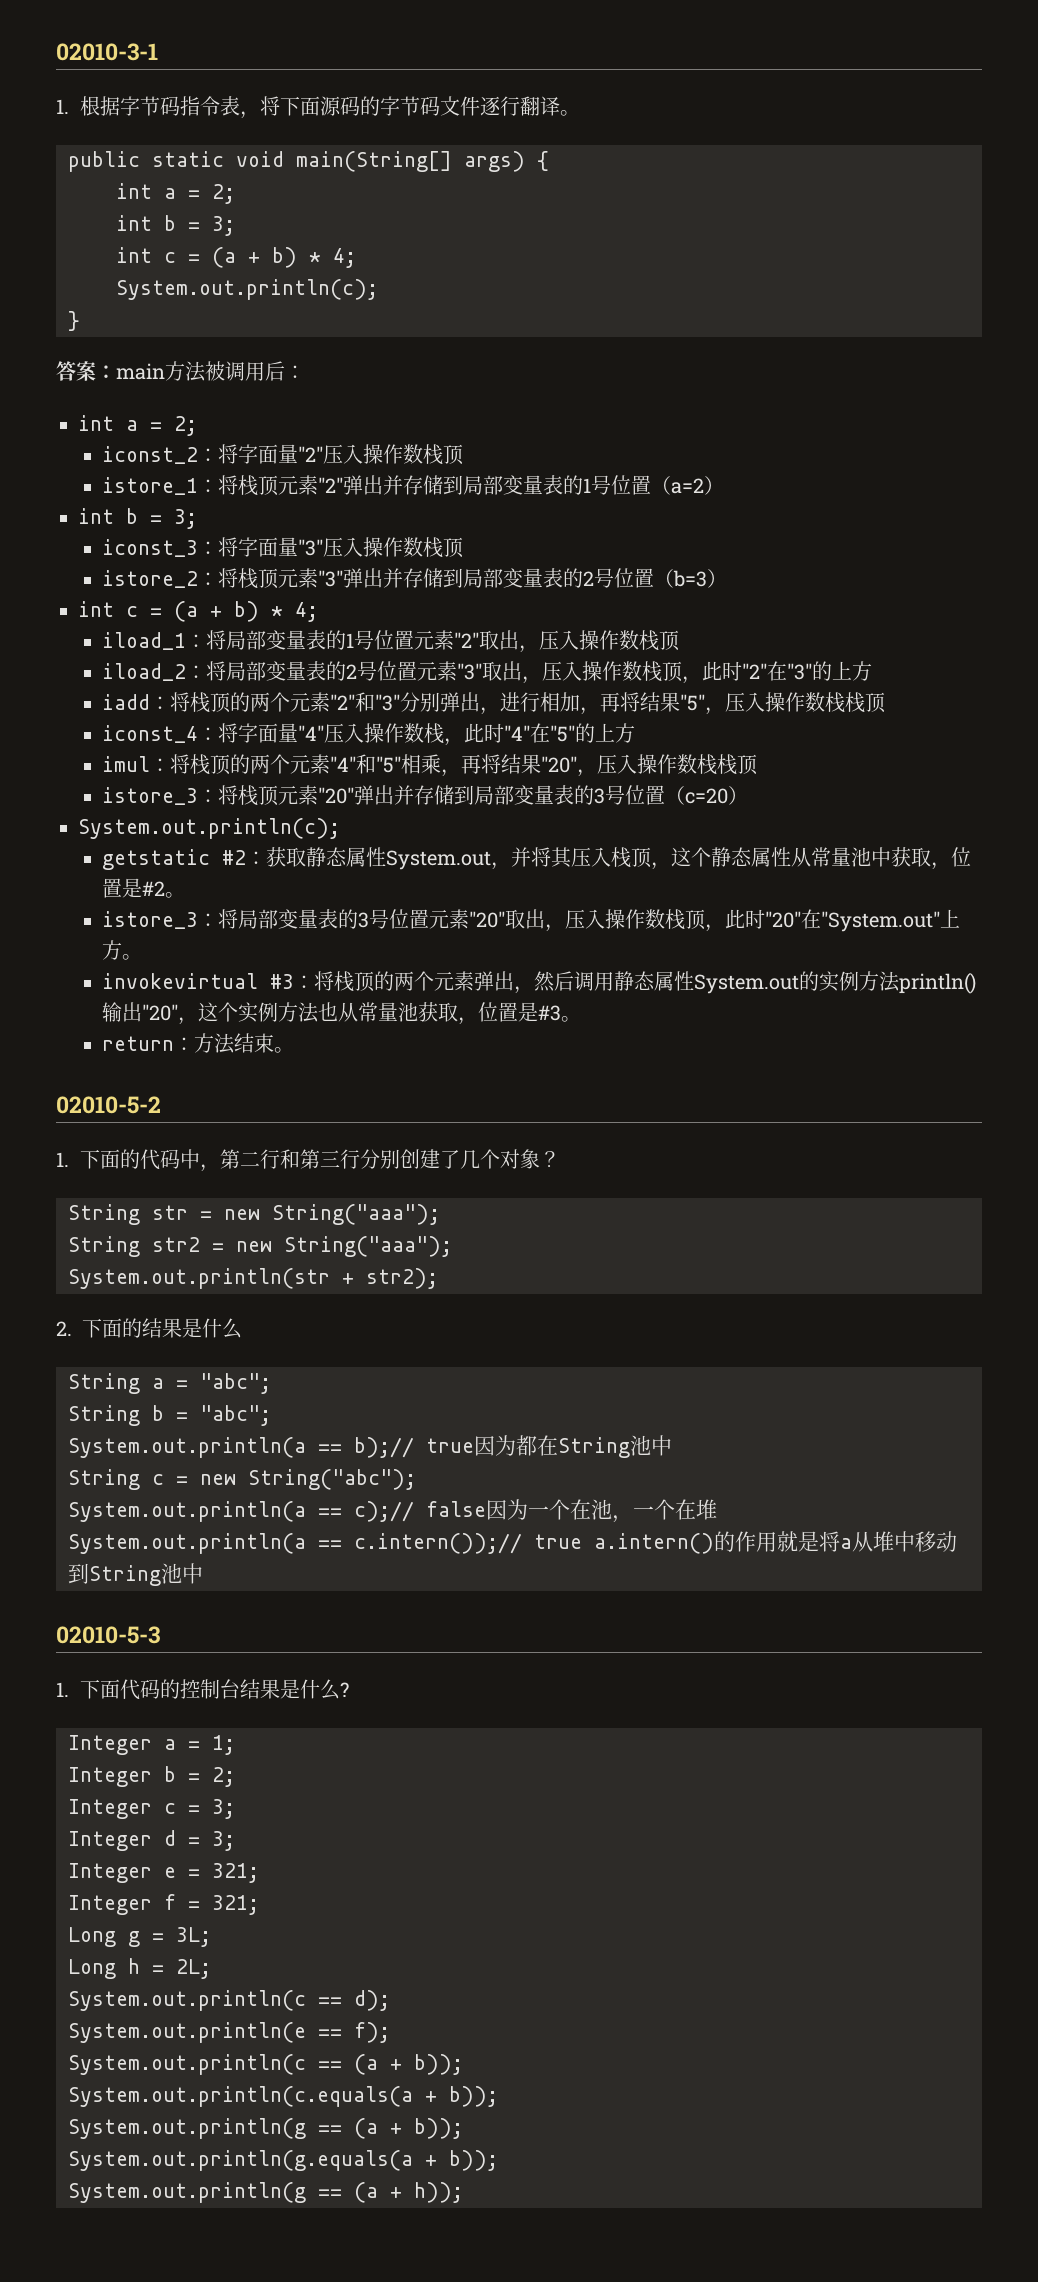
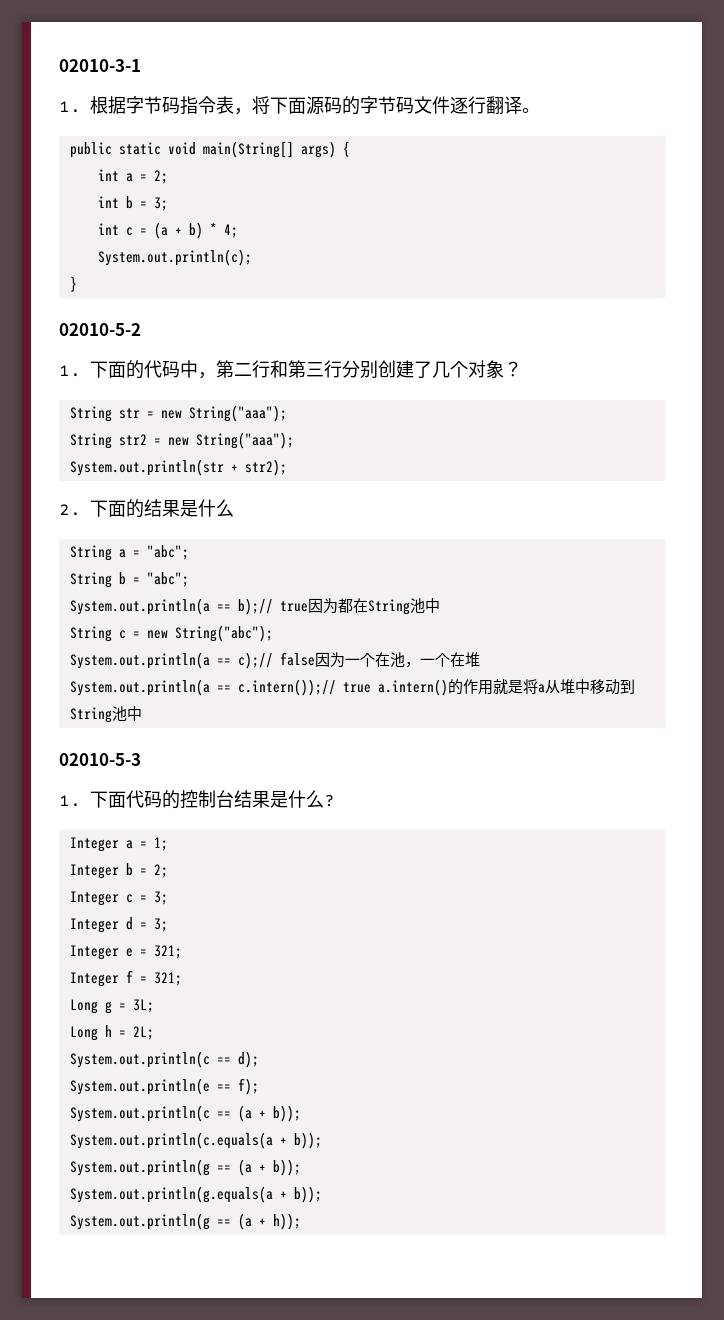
[56,361,305,382] [78,415,197,436] [102,444,465,465] [102,475,725,496] [78,508,197,529] [102,537,465,558] [102,568,728,589] [78,601,318,622] [102,630,681,653] [102,661,873,684] [102,692,887,715] [102,723,636,746] [102,754,759,777] [102,785,749,806] [78,818,340,839] [102,847,972,870] [102,878,186,898] [102,909,961,932] [102,940,143,960] [102,971,977,994] [102,1002,582,1025] [102,1033,295,1054] // 答案：main方法被调用后： // int a = 2; // iconst_2：将字面量"2"压入操作数栈顶 // istore_1：将栈顶元素"2"弹出并存储到局部变量表的1号位置（a=2） // int b = 3; // iconst_3：将字面量"3"压入操作数栈顶 // istore_2：将栈顶元素"3"弹出并存储到局部变量表的2号位置（b=3） // int c = (a + b) * 4; // iload_1：将局部变量表的1号位置元素"2"取出，压入操作数栈顶 // iload_2：将局部变量表的2号位置元素"3"取出，压入操作数栈顶，此时"2"在"3"的上方 // iadd：将栈顶的两个元素"2"和"3"分别弹出，进行相加，再将结果"5"，压入操作数栈栈顶 // iconst_4：将字面量"4"压入操作数栈，此时"4"在"5"的上方 // imul：将栈顶的两个元素"4"和"5"相乘，再将结果"20"，压入操作数栈栈顶 // istore_3：将栈顶元素"20"弹出并存储到局部变量表的3号位置（c=20） // System.out.println(c); // getstatic #2：获取静态属性System.out，并将其压入栈顶，这个静态属性从常量池中获取，位置是#2。 // istore_3：将局部变量表的3号位置元素"20"取出，压入操作数栈顶，此时"20"在"System.out"上方。 // invokevirtual #3：将栈顶的两个元素弹出，然后调用静态属性System.out的实例方法println()输出"20"，这个实例方法也从常量池获取，位置是#3。 // return：方法结束。 -> (77, 284) none

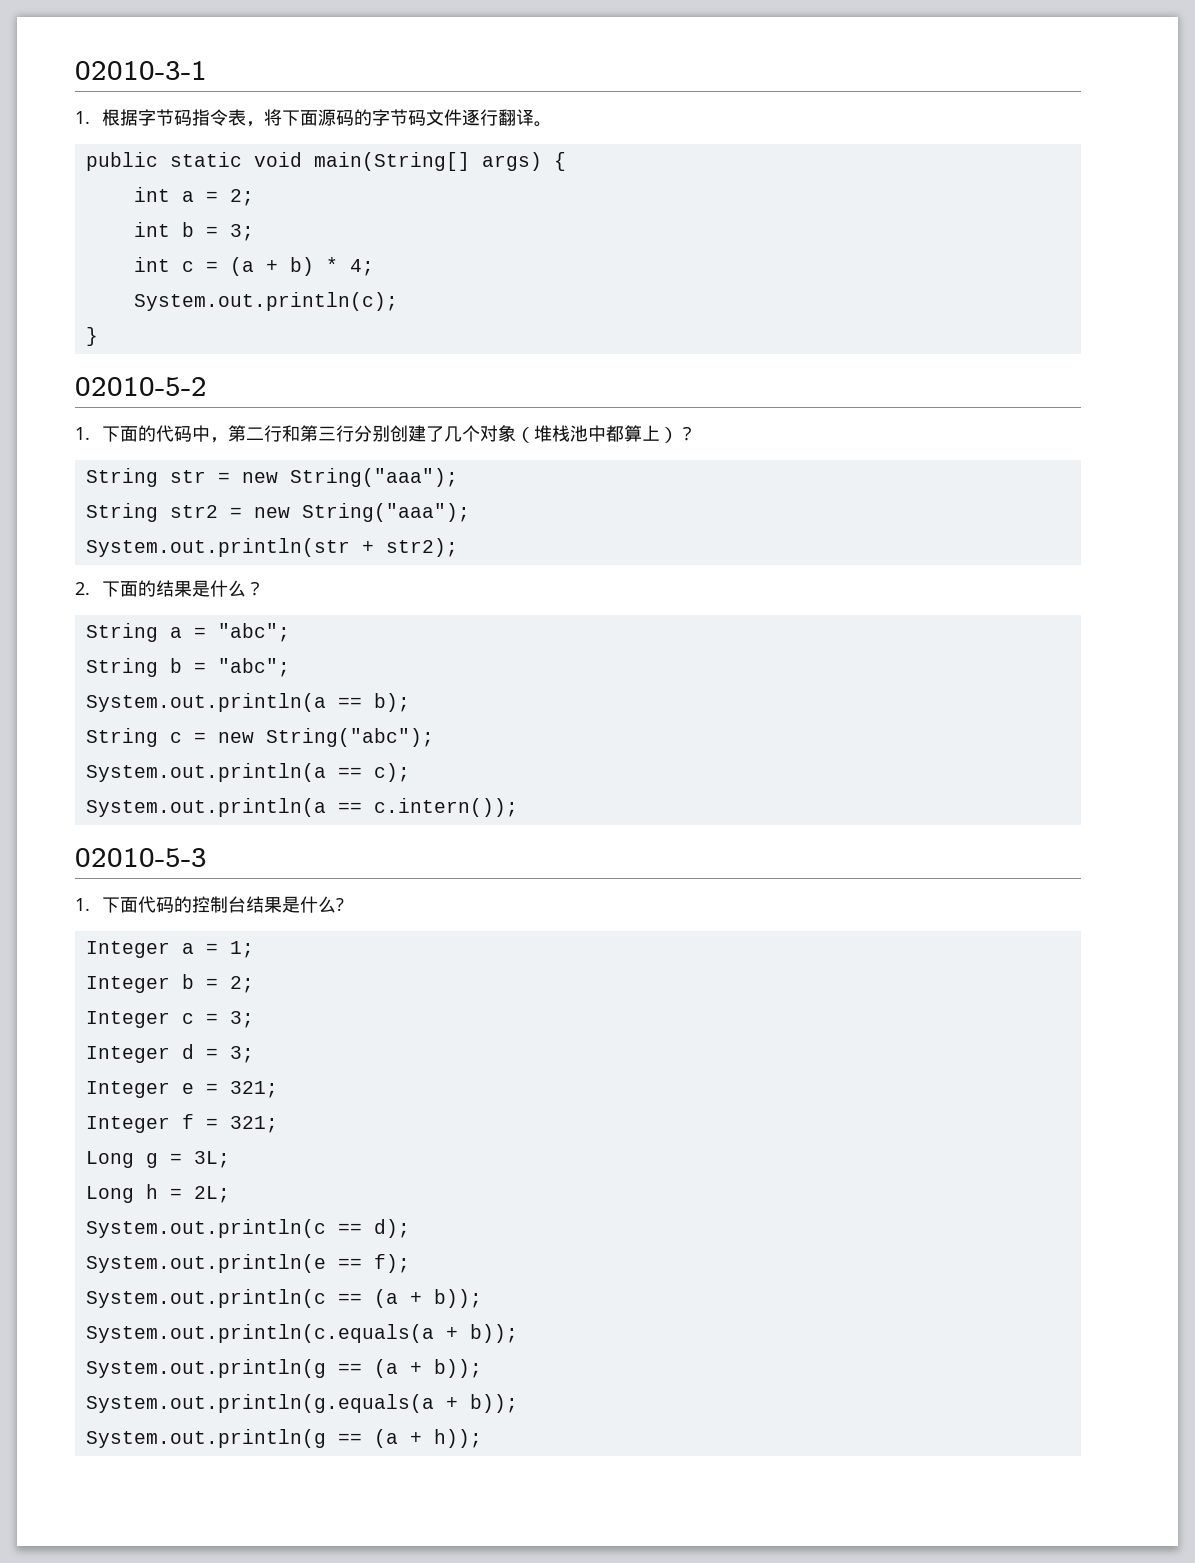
(504, 369) none -> [516,425,679,443] （堆栈池中都算上）
(234, 508) none -> [246,581,265,596] ？
[237,598,440,615] b);// true因为都在String池中 -> [373,693,410,712] b);
[237,652,480,669] [69,679,635,696] [69,706,142,723] c);// false因为一个在池，一个在堆 // System.out.println(a == c.intern());// true a.intern()的作用就是将a从堆中移动到String池中 -> [373,763,410,782] [85,798,518,817] c); // System.out.println(a == c.intern());

